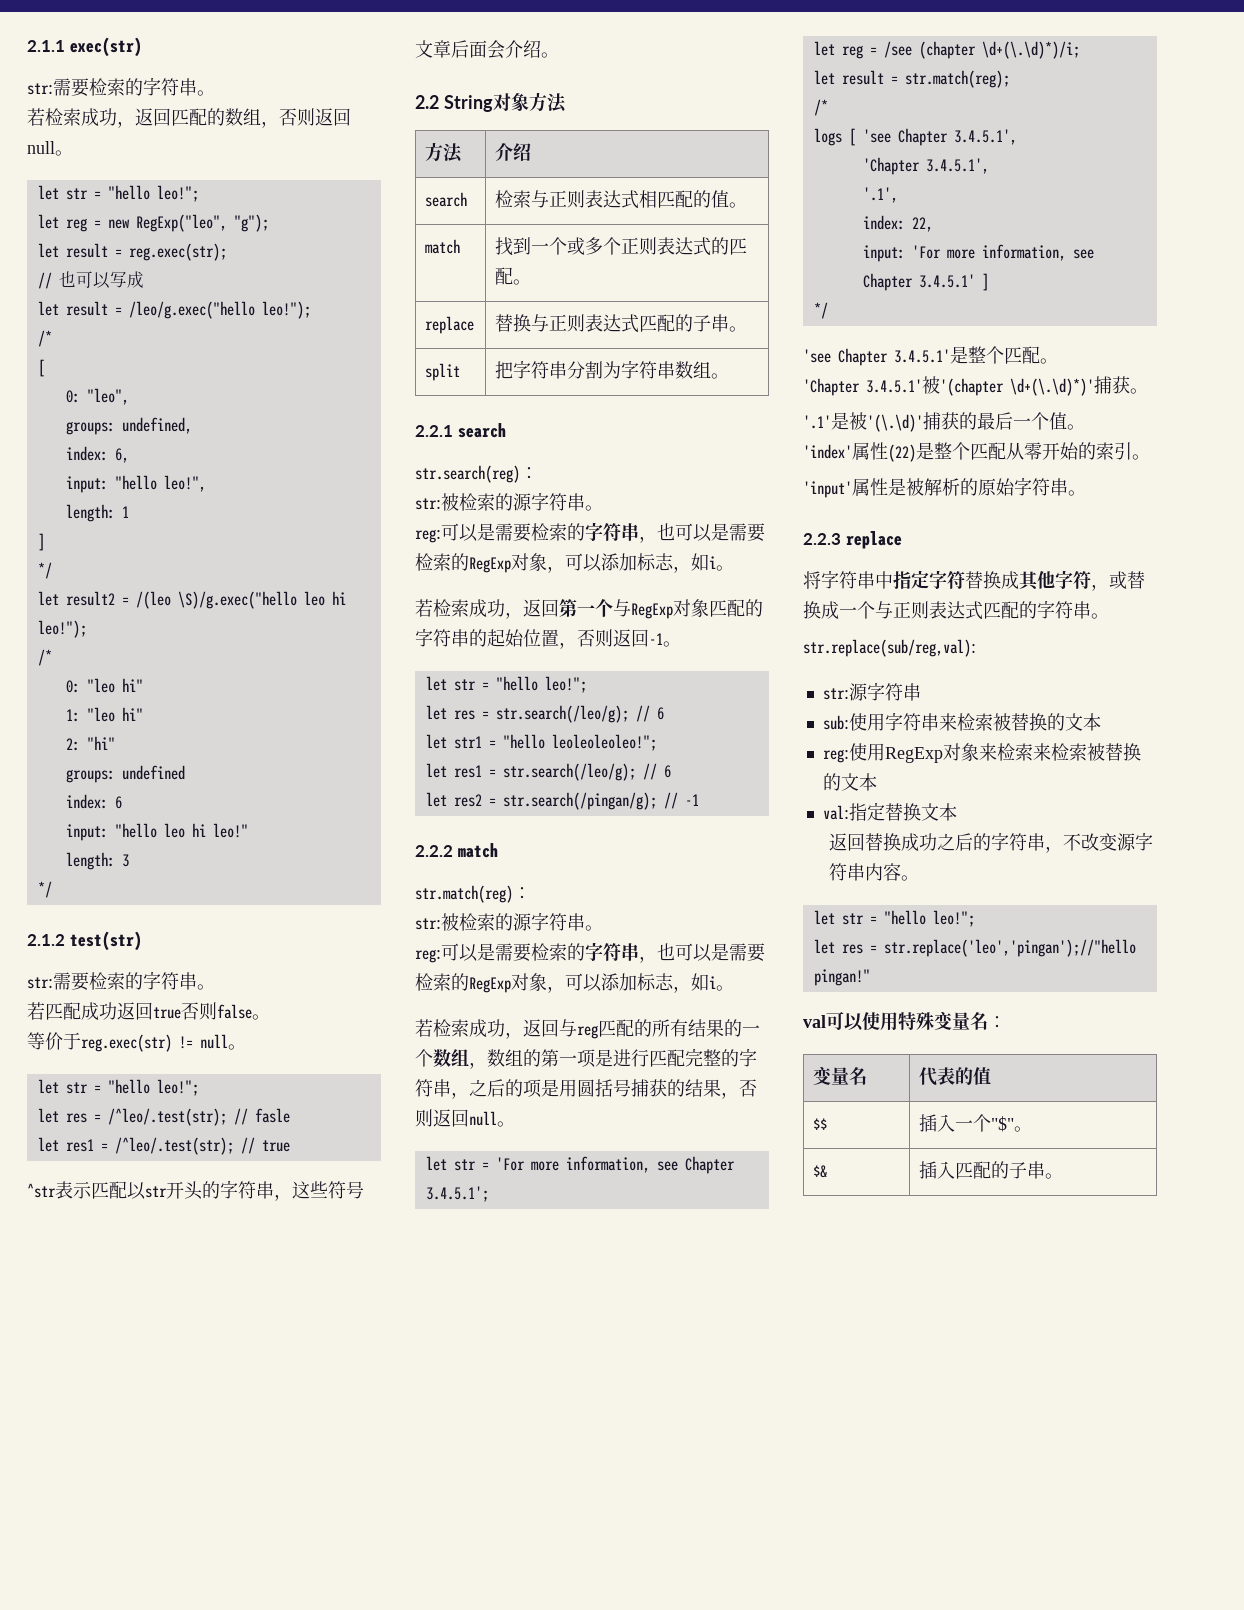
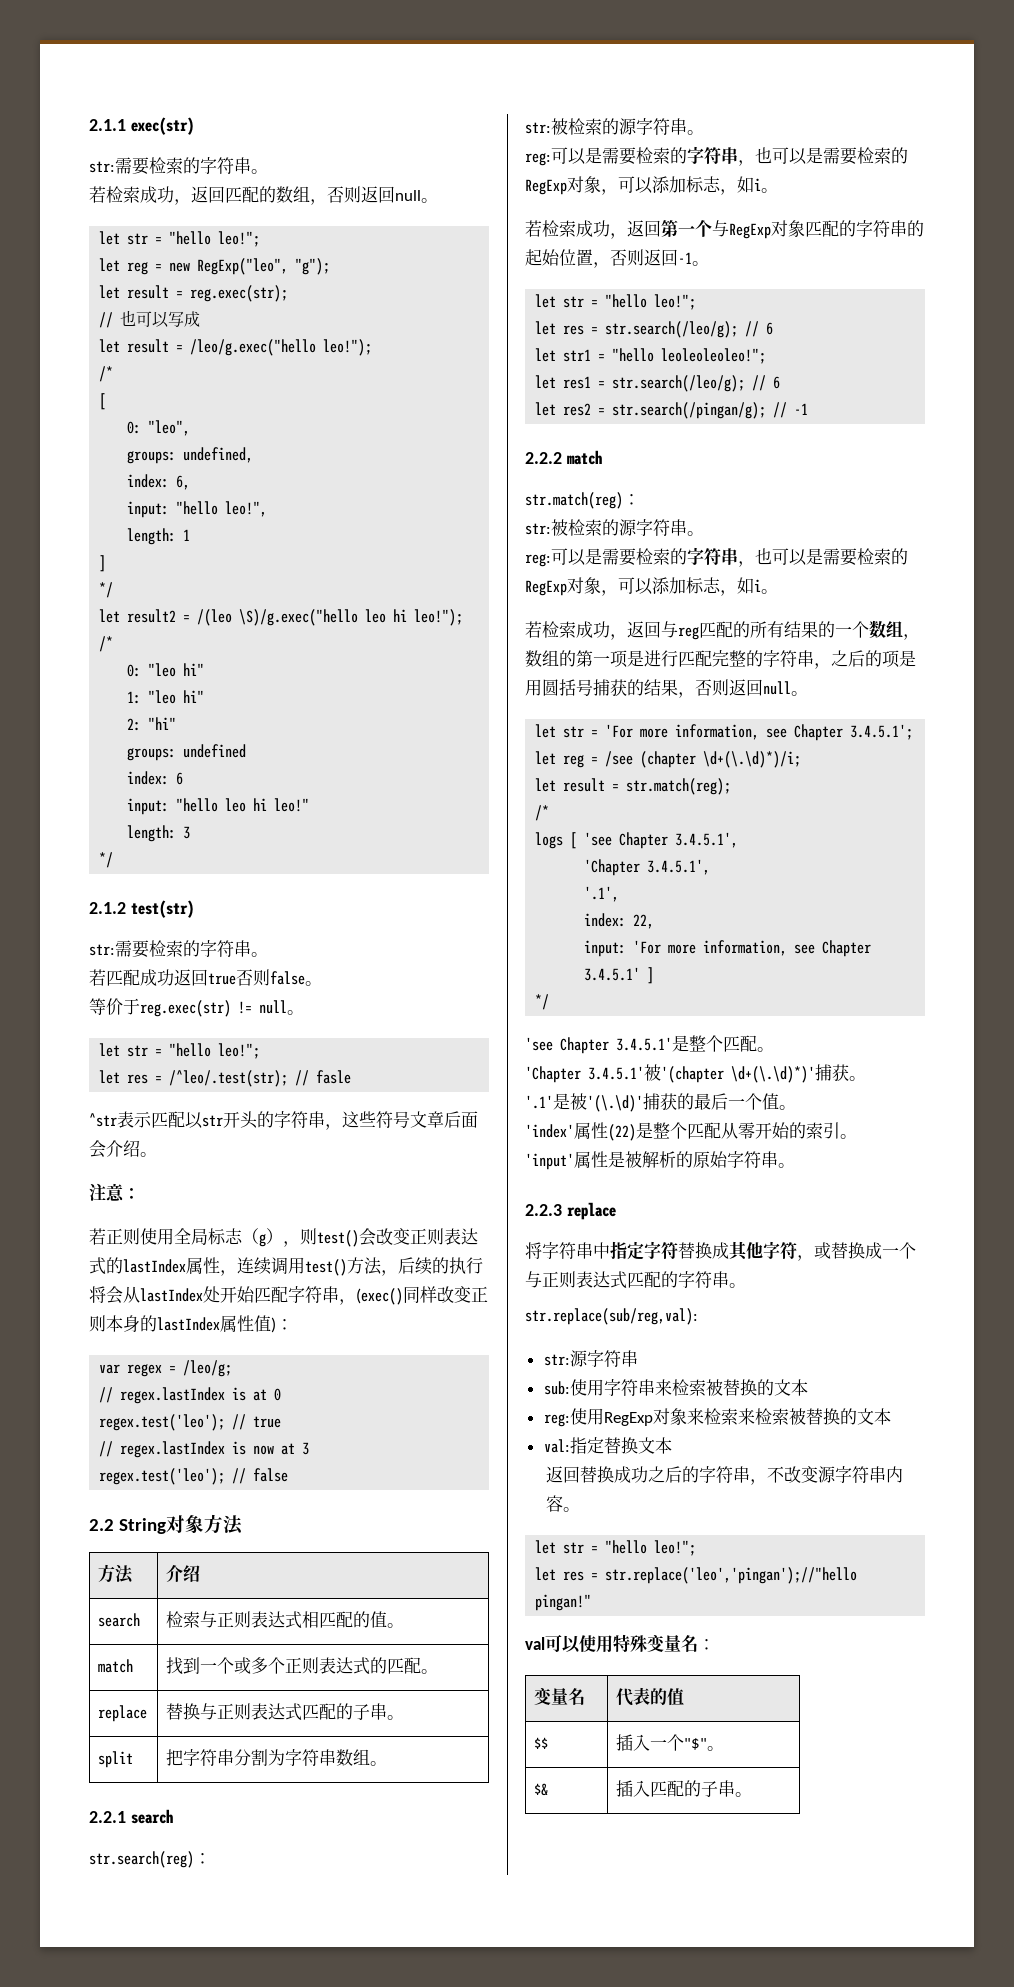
[37,1137,290,1155] // let res1 = /^leo/.test(str); // true -> (352, 1077) none
(559, 55) none -> [89,1183,140,1202] [89,1228,478,1247] [89,1257,483,1276] [89,1286,488,1305] [89,1315,293,1333] [99,1360,233,1377] [99,1387,282,1404] [99,1414,282,1431] [99,1441,310,1458] [99,1468,289,1485] // 注意： // 若正则使用全局标志（g），则test()会改变正则表达式的lastIndex属性，连续调用test()方法，后续的执行将会从lastIndex处开始匹配字符串，(exec()同样改变正则本身的lastIndex属性值)： // var regex = /leo/g; // // regex.lastIndex is at 0 // regex.test('leo'); // true // // regex.lastIndex is now at 3 // regex.test('leo'); // false

